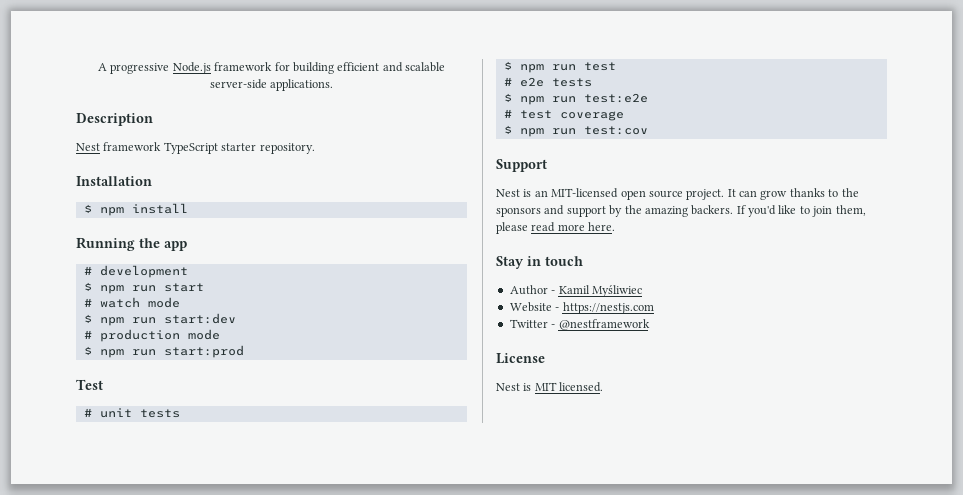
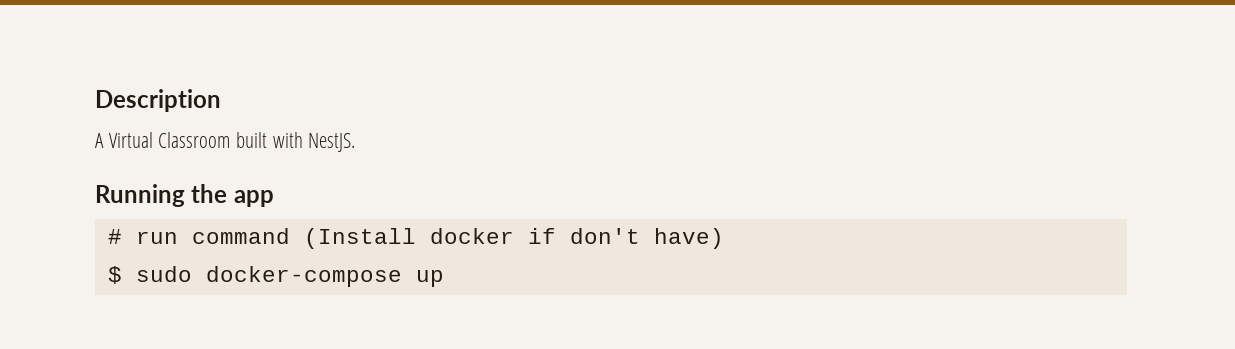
[98,62,445,74] [209,79,334,91] [76,113,153,126] [76,142,315,154] [76,176,152,186] [83,203,188,216] [76,237,187,251] [83,265,188,278] [83,282,204,294] [83,297,180,308] [83,313,236,326] [83,329,220,342] [83,345,244,358] [76,379,103,390] [83,408,180,418] [503,61,616,73] [503,77,592,87] [503,93,648,105] [503,109,624,121] [503,125,648,137] [496,159,547,172] [496,188,859,200] [496,205,866,217] [496,222,616,234] [496,256,583,269] [509,285,642,297] [509,302,654,314] [509,319,650,330] [496,353,545,364] [496,382,604,392] A progressive Node.js framework for building efficient and scalable server-side applications. // Description // Nest framework TypeScript starter repository. // Installation // $ npm install // Running the app // # development // $ npm run start // # watch mode // $ npm run start:dev // # production mode // $ npm run start:prod // Test // # unit tests // $ npm run test // # e2e tests // $ npm run test:e2e // # test coverage // $ npm run test:cov // Support // Nest is an MIT-licensed open source project. It can grow thanks to the sponsors and support by the amazing backers. If you'd like to join them, please read more here. // Stay in touch // Author - Kamil Myśliwiec // Website - https://nestjs.com // Twitter - @nestframework // License // Nest is MIT licensed. -> [95,89,221,112] [95,132,356,152] [95,184,274,207] [107,228,724,249] [107,266,444,287] Description // A Virtual Classroom built with NestJS. // Running the app // # run command (Install docker if don't have) // $ sudo docker-compose up

